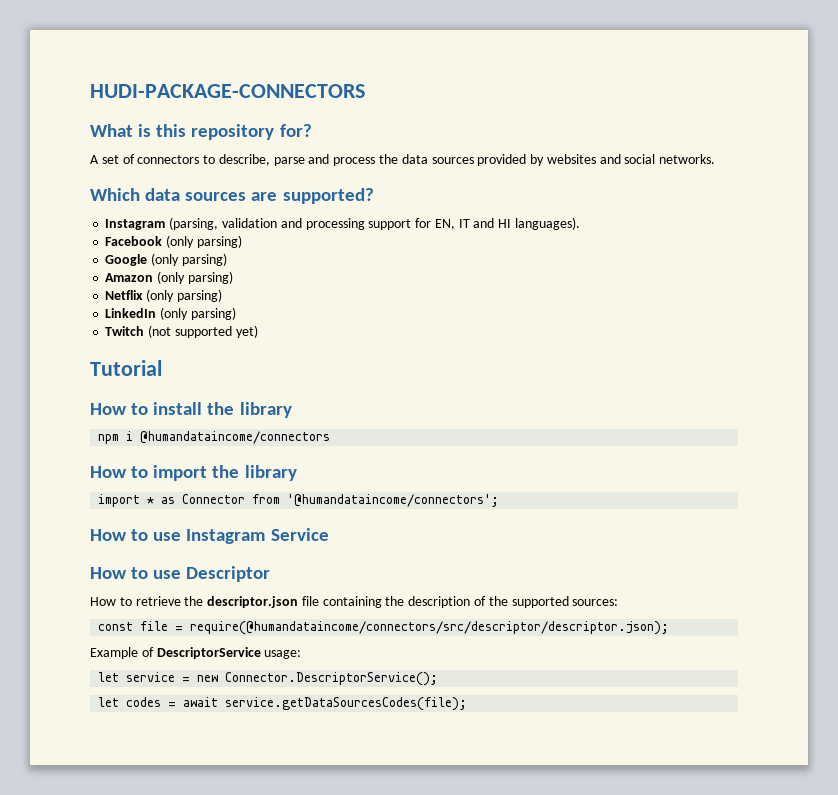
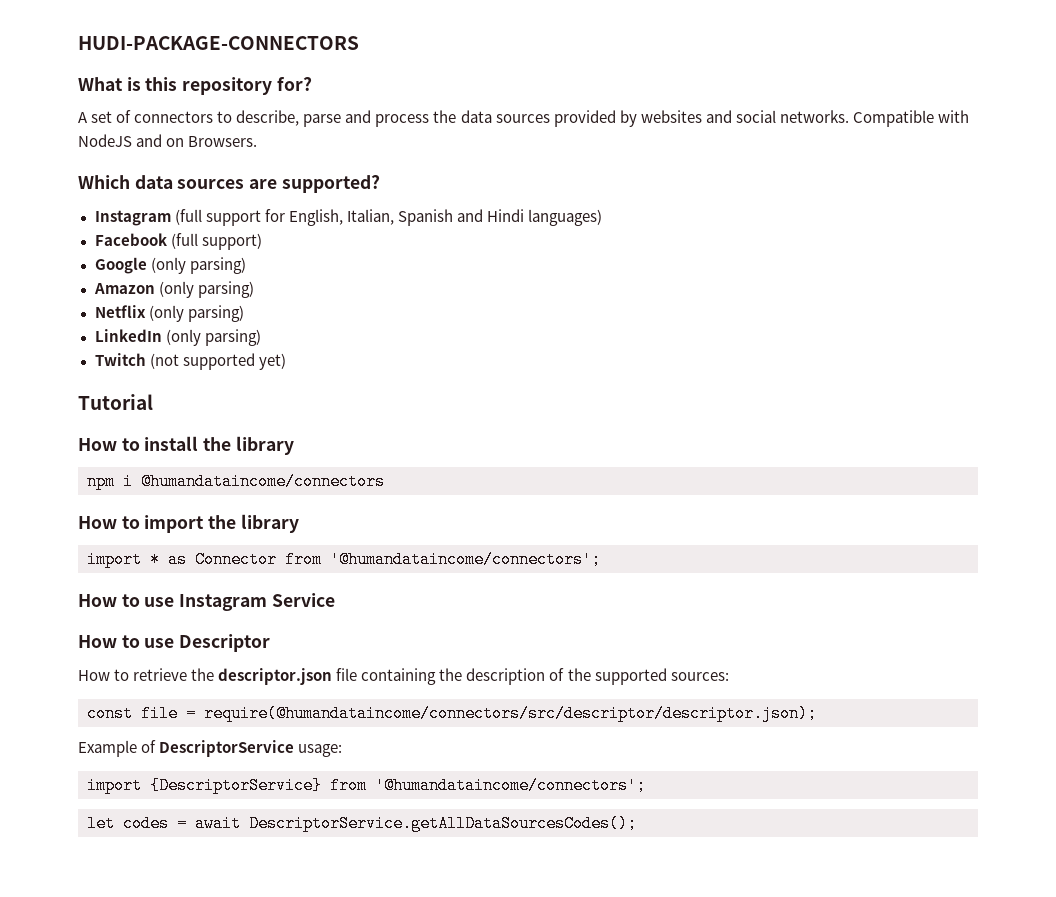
(716, 159) none -> [852,110,969,127] [78,134,258,147] Compatible with NodeJS and on Browsers.
[169,217,580,230] (parsing, validation and processing support for EN, IT and HI languages). -> [174,209,602,226] (full support for English, Italian, Spanish and Hindi languages)
[166,235,242,248] (only parsing) -> [170,233,262,250] (full support)
[98,672,439,686] let service = new Connector.DescriptorService(); -> [87,777,646,794] import {DescriptorService} from '@humandataincome/connectors';
[225,697,468,711] service.getDataSourcesCodes(file); -> [249,815,637,832] DescriptorService.getAllDataSourcesCodes();

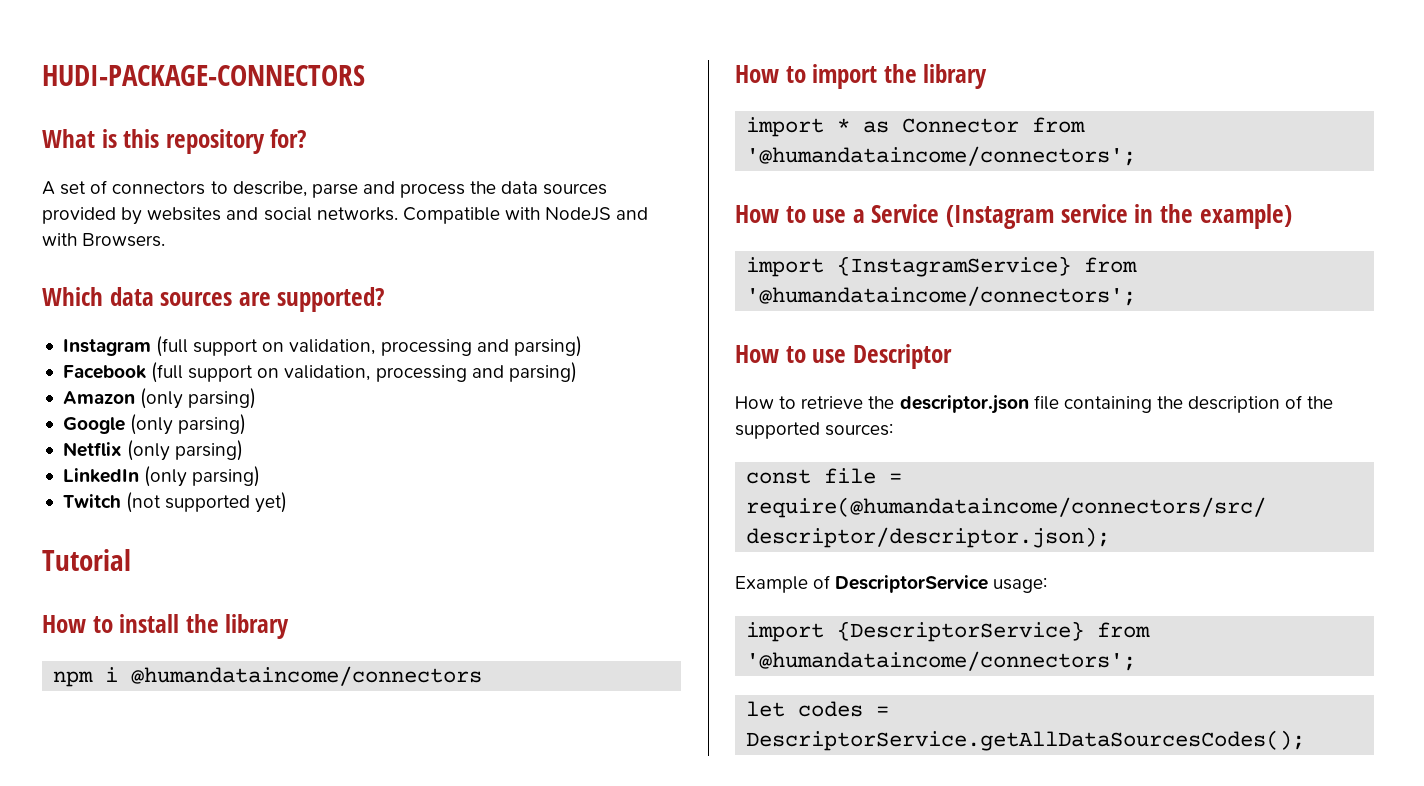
[166,138,185,147] on -> [42,233,77,246] with
[264,209,602,226] [94,233,262,250] [94,257,246,274] [93,283,155,294] for English, Italian, Spanish and Hindi languages) // Facebook (full support) // Google (only parsing) // Amazon -> [262,336,582,357] [62,362,577,383] [62,388,257,409] [62,417,125,434] on validation, processing and parsing) // Facebook (full support on validation, processing and parsing) // Amazon (only parsing) // Google
[179,594,268,611] Instagram -> [852,209,865,223] a
(335, 600) none -> [946,204,1292,229] [746,256,1138,277] [746,286,1137,306] (Instagram service in the example) // import {InstagramService} from '@humandataincome/connectors';
[195,815,241,832] await -> (890, 711) none

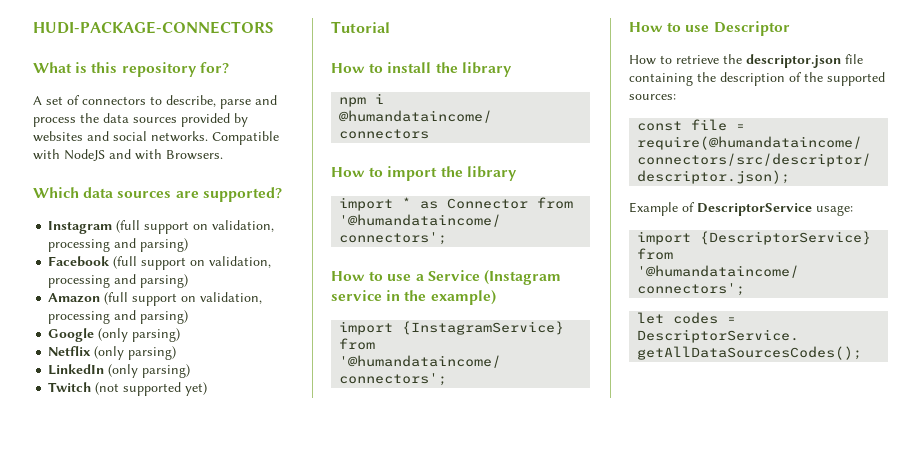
[140,388,184,409] (only -> [104,292,263,306] [48,310,137,324] (full support on validation, processing and

